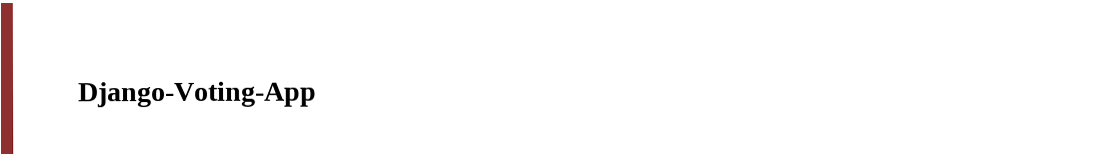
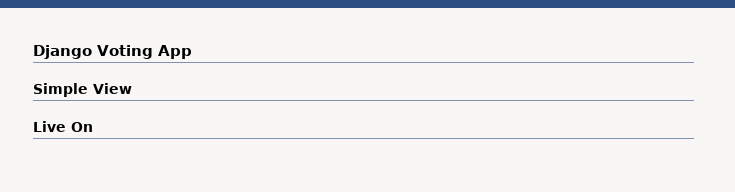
[78,81,317,108] Django-Voting-App -> [33,45,192,59] [33,83,132,97] [33,121,93,132] Django Voting App // Simple View // Live On

